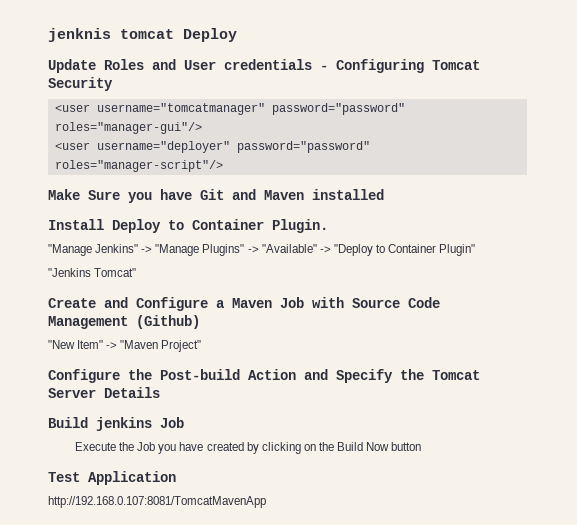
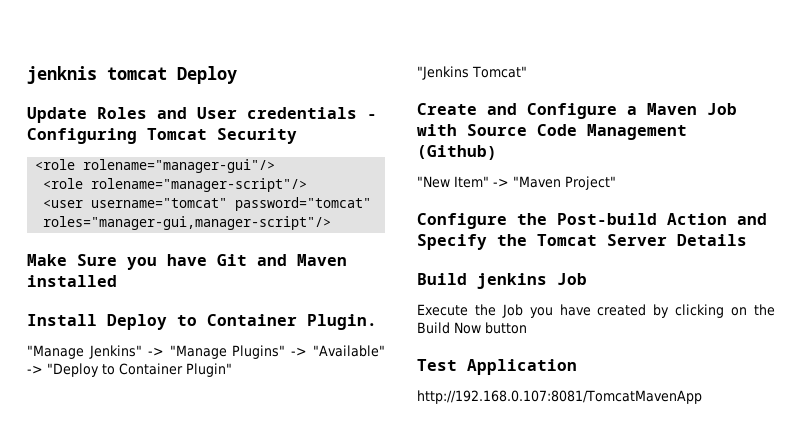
[54,103,405,115] [54,122,202,134] [54,141,370,153] [54,160,223,172] <user username="tomcatmanager" password="password" roles="manager-gui"/> // <user username="deployer" password="password" roles="manager-script"/> -> [35,159,276,173] [43,178,308,192] [43,197,372,211] [43,216,332,230] <role rolename="manager-gui"/> // <role rolename="manager-script"/> // <user username="tomcat" password="tomcat" roles="manager-gui,manager-script"/>

